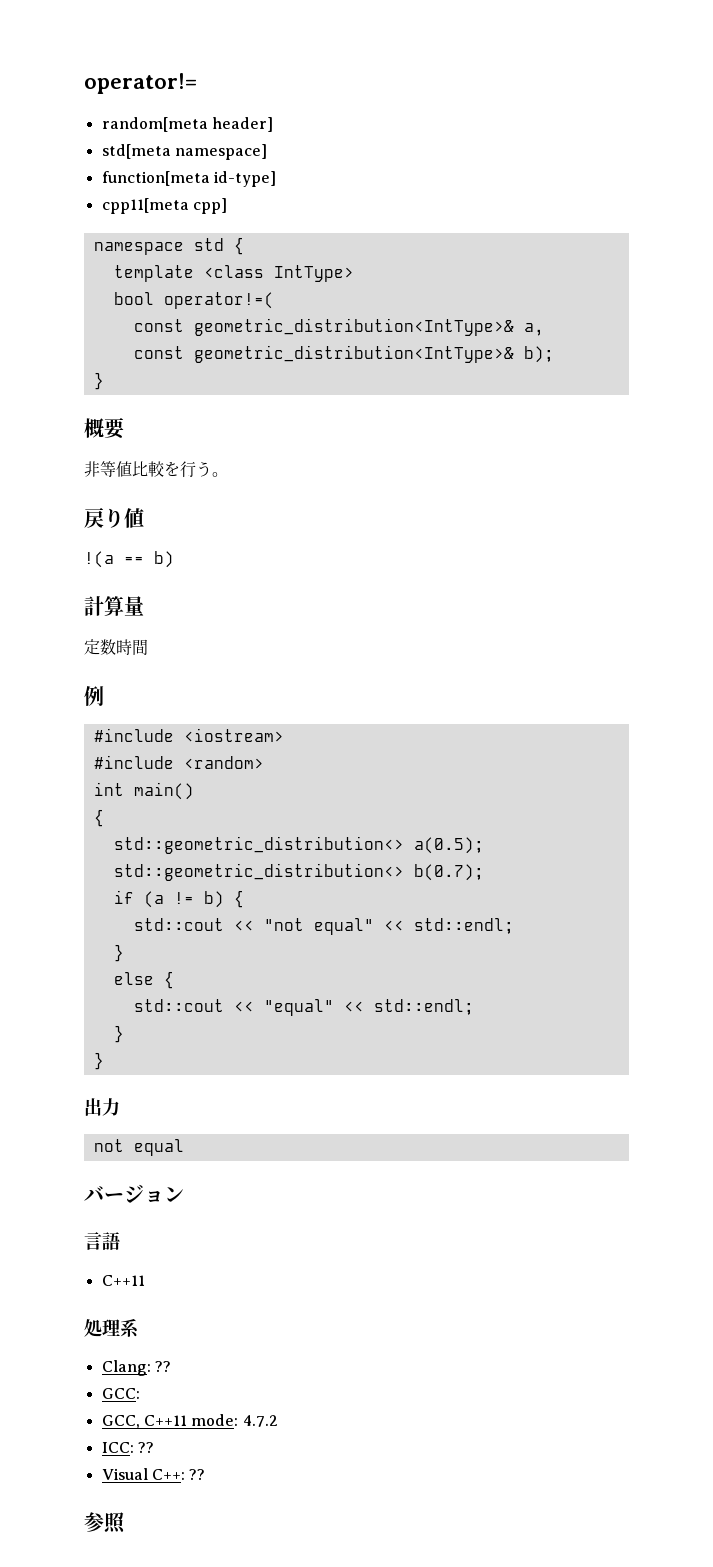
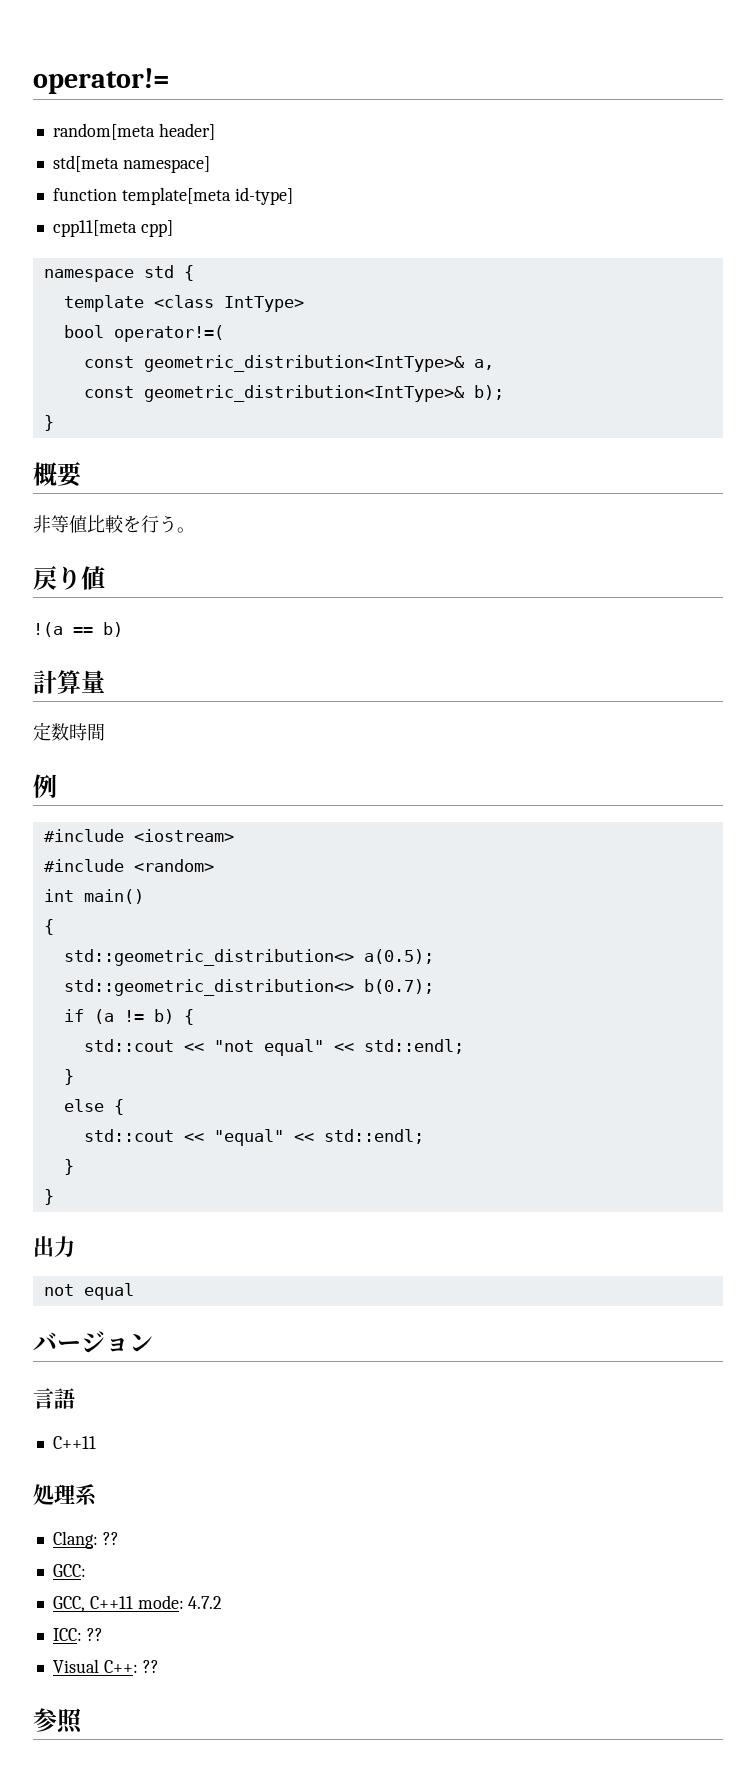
[101,171,210,186] function[meta -> [52,187,231,205] function template[meta

